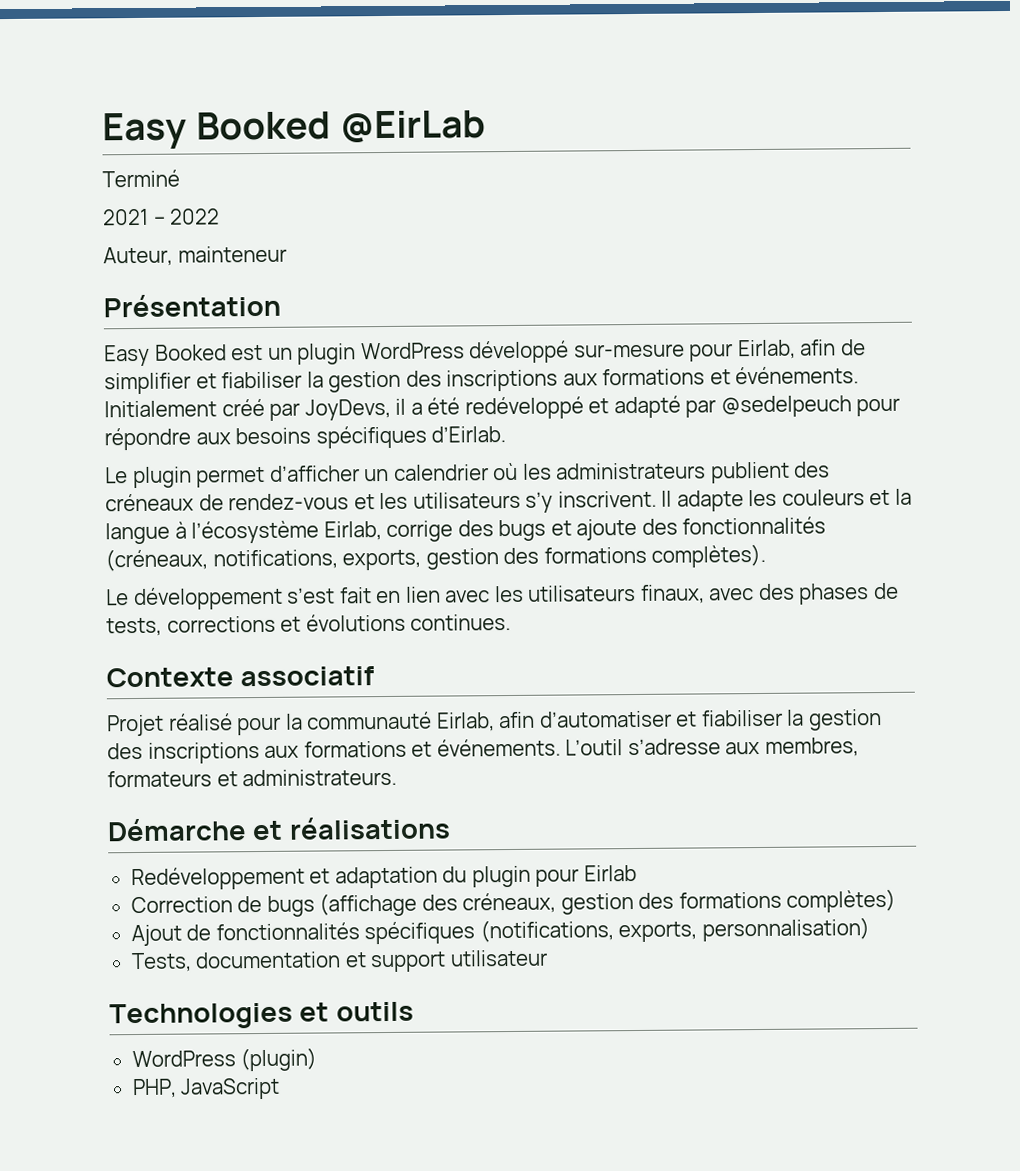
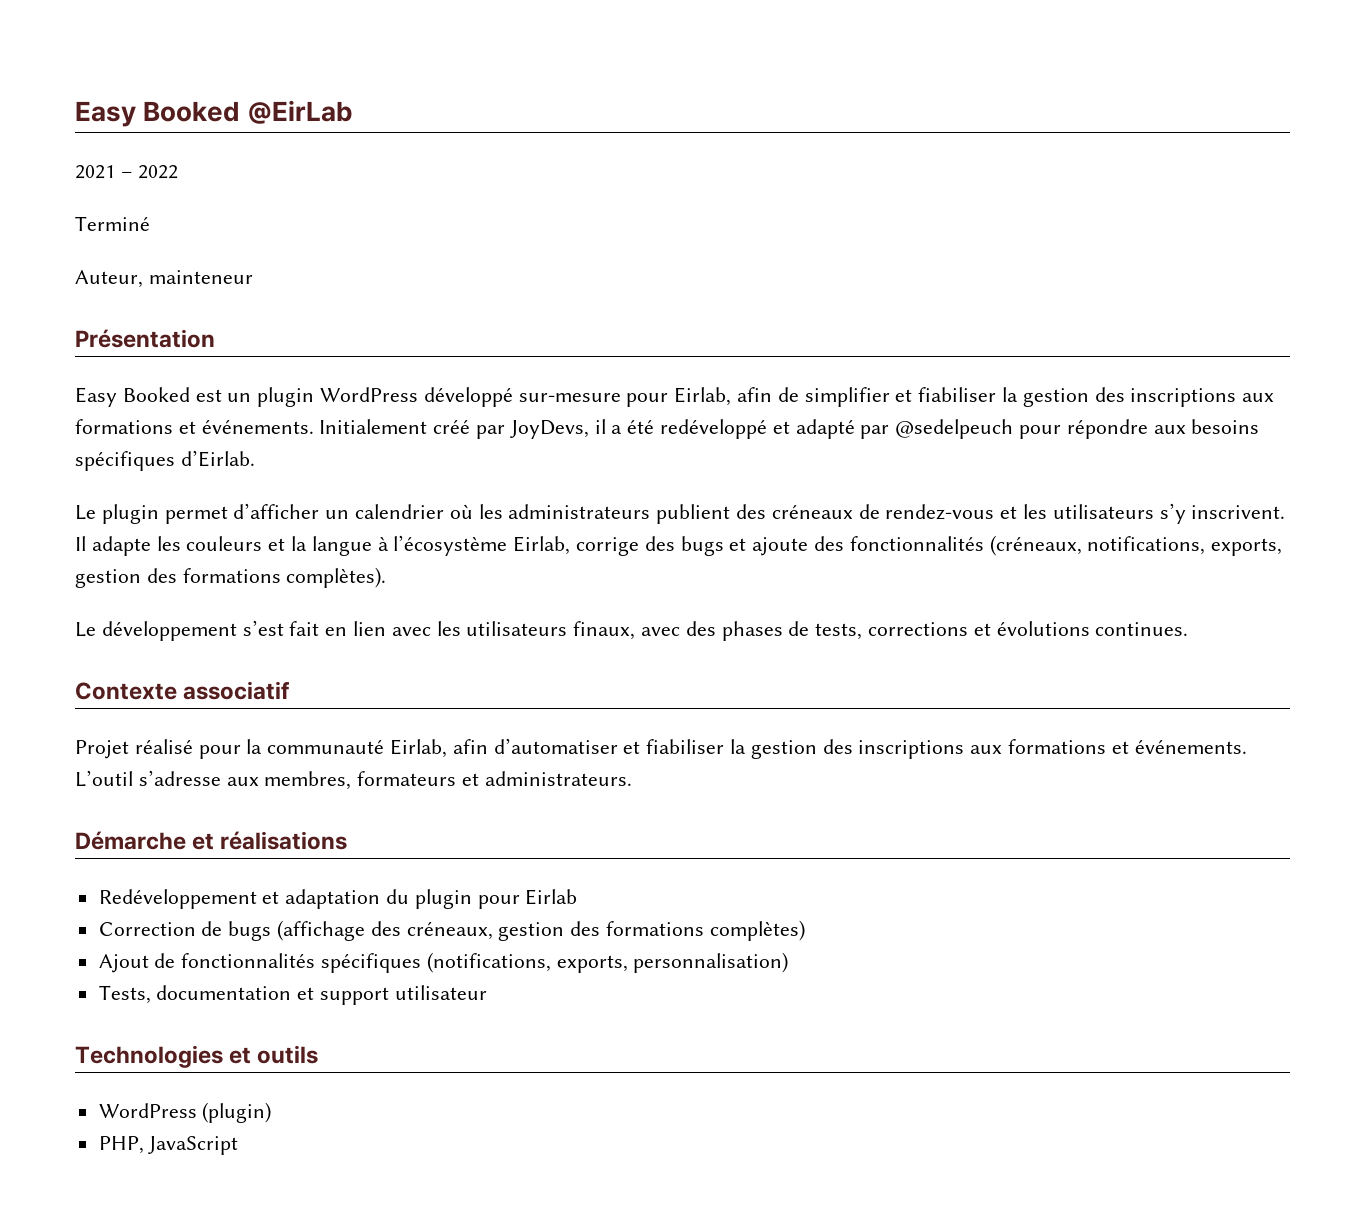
[102,169,180,188] // Terminé -> (353, 112) none
(221, 216) none -> [75,216,150,231] // Terminé

